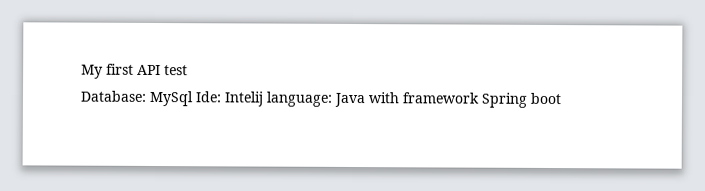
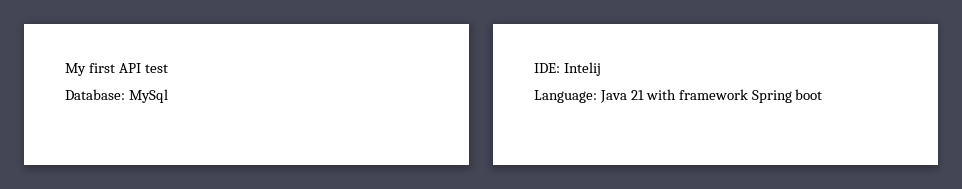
[195,91,222,103] Ide: -> [534,63,560,73] // IDE:
[266,91,366,108] language: Java -> [534,90,644,103] // Language: Java 21

